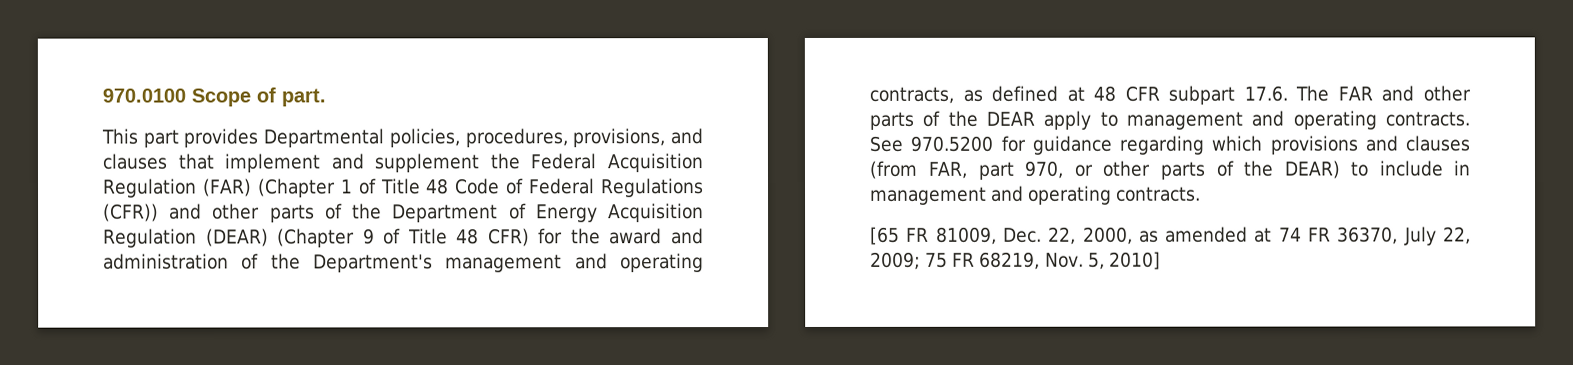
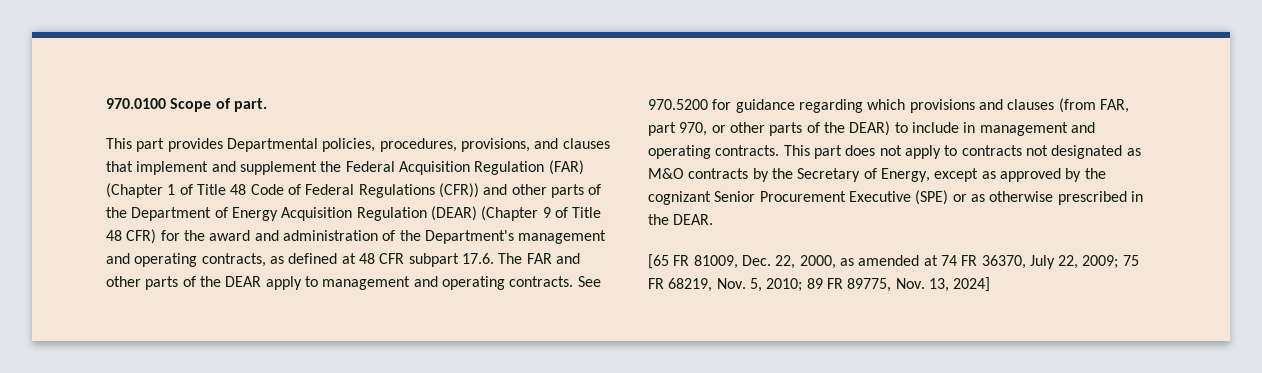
(1202, 194) none -> [783,145,1141,159] [648,168,1106,182] [648,190,1143,205] [648,214,714,225] This part does not apply to contracts not designated as M&O contracts by the Secretary of Energy, except as approved by the cognizant Senior Procurement Executive (SPE) or as otherwise prescribed in the DEAR.
[1108,251,1161,270] 2010] -> [766,277,991,292] 2010; 89 FR 89775, Nov. 13, 2024]

